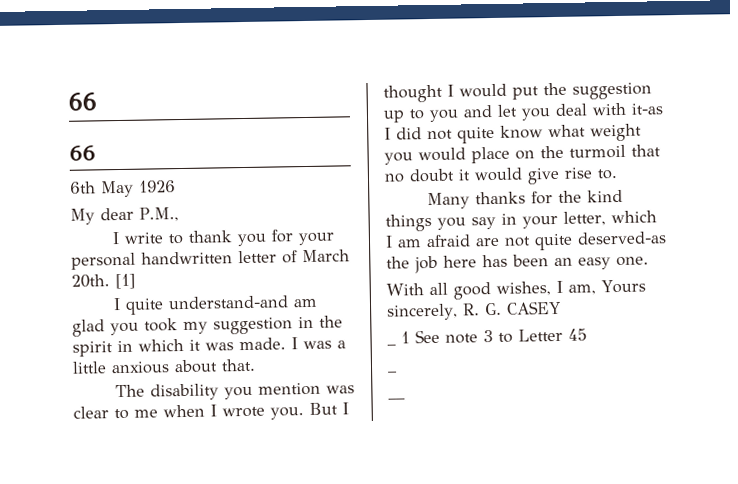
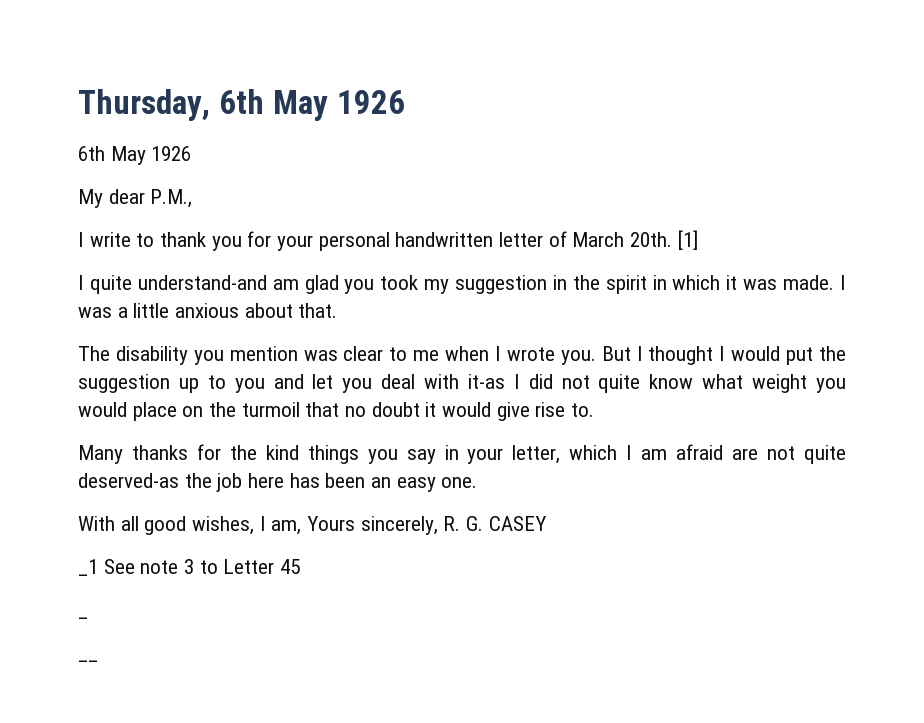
[68,92,97,111] [69,145,96,161] 66 // 66 -> [78,89,405,121] Thursday, 6th May 1926
[387,331,410,346] _ 1 -> [78,559,98,576] _1

